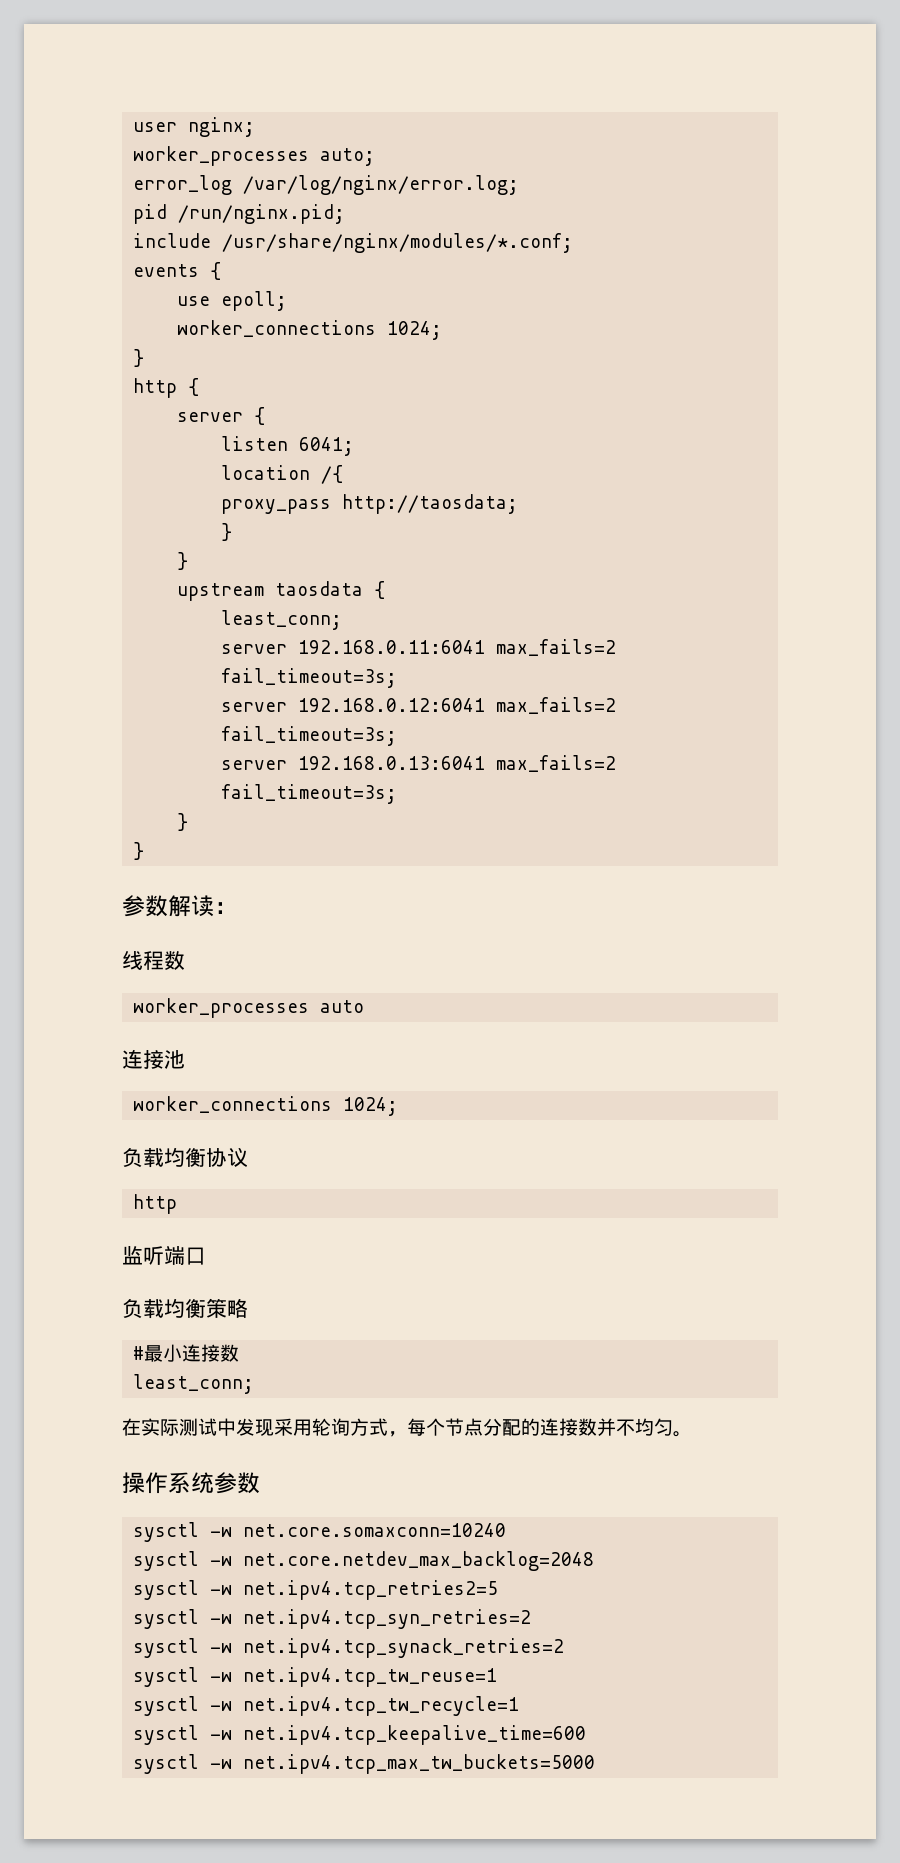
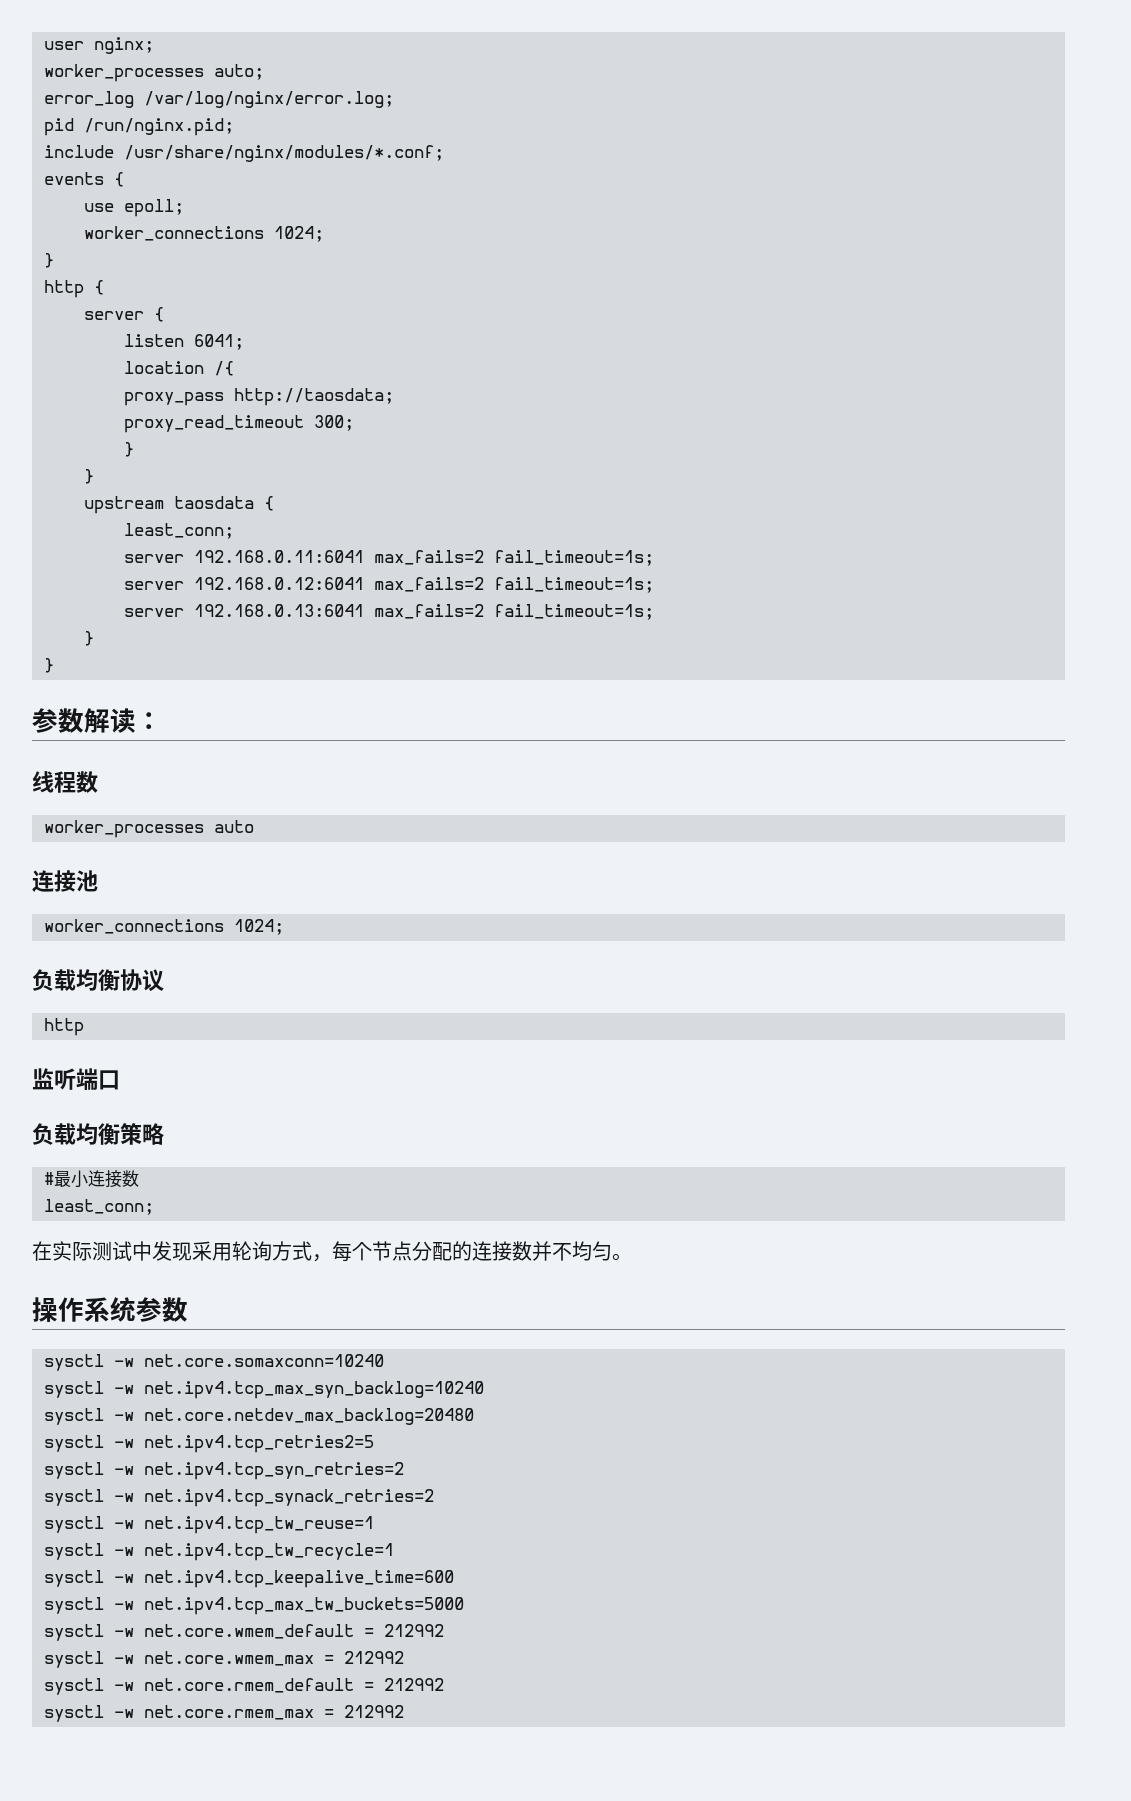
(519, 504) none -> [124,415,354,433] // proxy_read_timeout 300;
[221,668,398,688] fail_timeout=3s; -> [494,550,654,566] fail_timeout=1s;
[221,726,398,746] fail_timeout=3s; -> [494,577,654,593] fail_timeout=1s;
[221,784,398,804] fail_timeout=3s; -> [494,604,654,620] fail_timeout=1s;
[243,1551,595,1571] net.core.netdev_max_backlog=2048 -> [144,1381,484,1399] [44,1408,474,1425] net.ipv4.tcp_max_syn_backlog=10240 // sysctl -w net.core.netdev_max_backlog=20480
(596, 1764) none -> [44,1624,444,1641] [44,1651,404,1668] [44,1678,444,1695] [44,1705,404,1722] // sysctl -w net.core.wmem_default = 212992 // sysctl -w net.core.wmem_max = 212992 // sysctl -w net.core.rmem_default = 212992 // sysctl -w net.core.rmem_max = 212992

